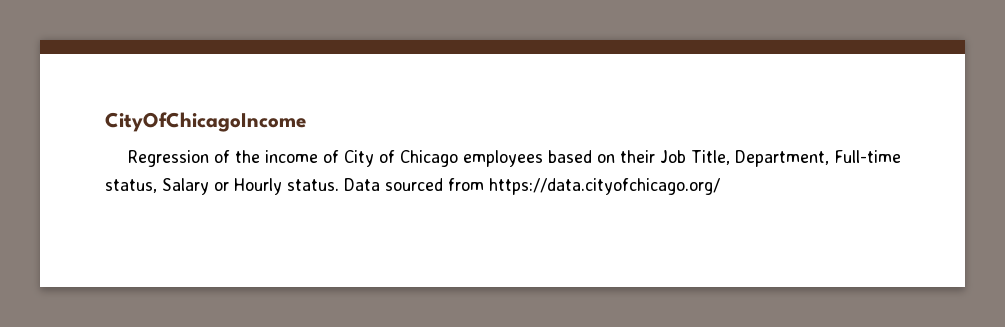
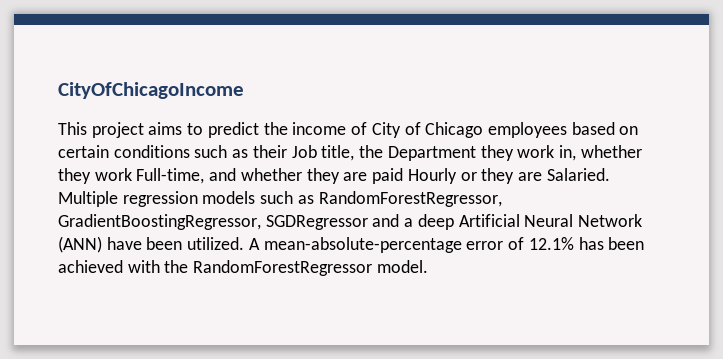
[127,150,230,167] Regression of -> [58,122,259,138] This project aims to predict
[619,150,901,167] [105,178,720,195] their Job Title, Department, Full-time status, Salary or Hourly status. Data sourced from https://data.cityofchicago.org/ -> [58,145,642,161] [58,168,610,184] [58,191,502,207] [58,214,643,230] [58,236,645,253] [58,260,428,276] certain conditions such as their Job title, the Department they work in, whether they work Full-time, and whether they are paid Hourly or they are Salaried. Multiple regression models such as RandomForestRegressor, GradientBoostingRegressor, SGDRegressor and a deep Artificial Neural Network (ANN) have been utilized. A mean-absolute-percentage error of 12.1% has been achieved with the RandomForestRegressor model.

